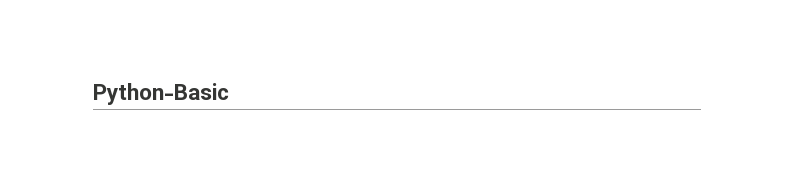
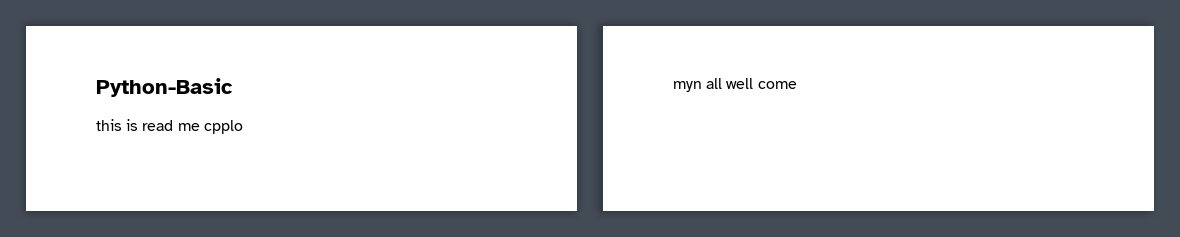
(229, 94) none -> [96,119,243,134] [673,78,797,92] // this is read me cpplo // myn all well come

